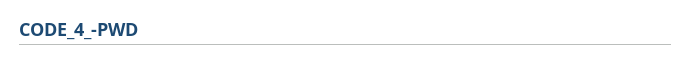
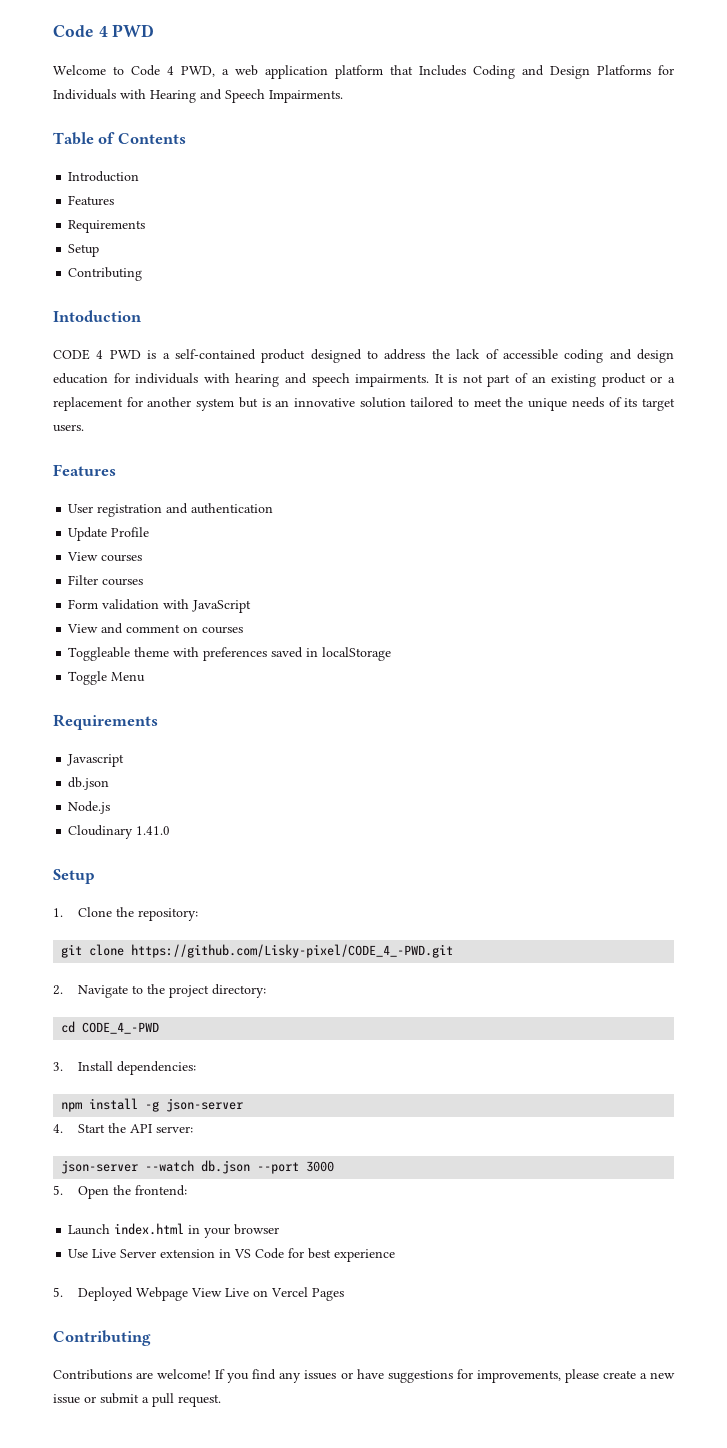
[19,23,138,40] CODE_4_-PWD -> [53,24,155,37] [53,65,674,79] [53,89,343,103] [53,132,186,145] [68,171,140,182] [68,195,115,206] [68,220,146,233] [68,244,100,257] [68,267,143,281] [53,310,142,322] [53,349,674,363] [53,373,675,387] [53,397,676,411] [53,424,84,432] [53,464,116,476] [68,503,274,517] [68,527,150,541] [67,552,143,562] [68,575,144,586] [68,599,252,613] [67,623,244,634] [68,647,392,661] [68,671,146,685] [53,714,158,730] [67,754,125,767] [68,777,110,790] [68,801,111,814] [68,825,171,839] [53,869,95,884] [53,907,199,921] [61,944,454,958] [53,984,267,998] [61,1021,160,1034] [53,1061,197,1075] [61,1098,244,1112] [53,1123,194,1133] [61,1160,335,1174] [53,1185,188,1199] [68,1223,280,1238] [68,1248,396,1262] [53,1287,345,1301] [53,1330,151,1346] [53,1369,675,1383] [53,1393,221,1407] Code 4 PWD // Welcome to Code 4 PWD, a web application platform that Includes Coding and Design Platforms for Individuals with Hearing and Speech Impairments. // Table of Contents // Introduction // Features // Requirements // Setup // Contributing // Intoduction // CODE 4 PWD is a self-contained product designed to address the lack of accessible coding and design education for individuals with hearing and speech impairments. It is not part of an existing product or a replacement for another system but is an innovative solution tailored to meet the unique needs of its target users. // Features // User registration and authentication // Update Profile // View courses // Filter courses // Form validation with JavaScript // View and comment on courses // Toggleable theme with preferences saved in localStorage // Toggle Menu // Requirements // Javascript // db.json // Node.js // Cloudinary 1.41.0 // Setup // 1. Clone the repository: // git clone https://github.com/Lisky-pixel/CODE_4_-PWD.git // 2. Navigate to the project directory: // cd CODE_4_-PWD // 3. Install dependencies: // npm install -g json-server // 4. Start the API server: // json-server --watch db.json --port 3000 // 5. Open the frontend: // Launch index.html in your browser // Use Live Server extension in VS Code for best experience // 5. Deployed Webpage View Live on Vercel Pages // Contributing // Contributions are welcome! If you find any issues or have suggestions for improvements, please create a new issue or submit a pull request.

